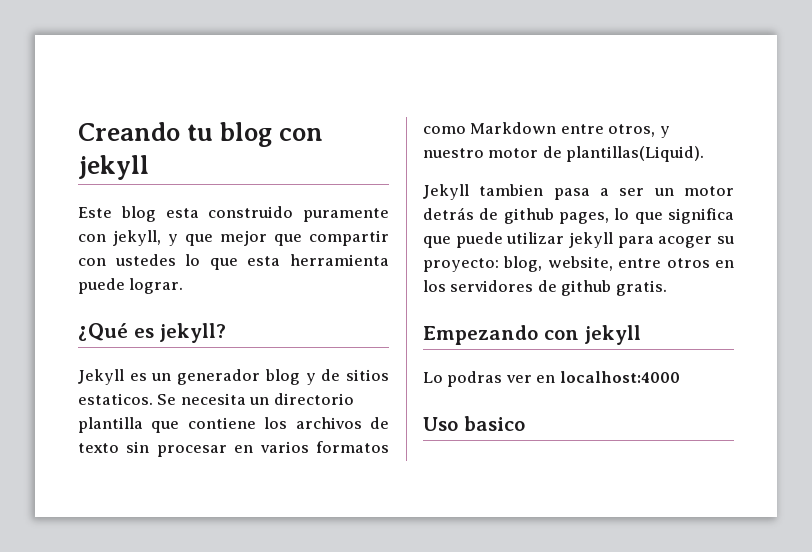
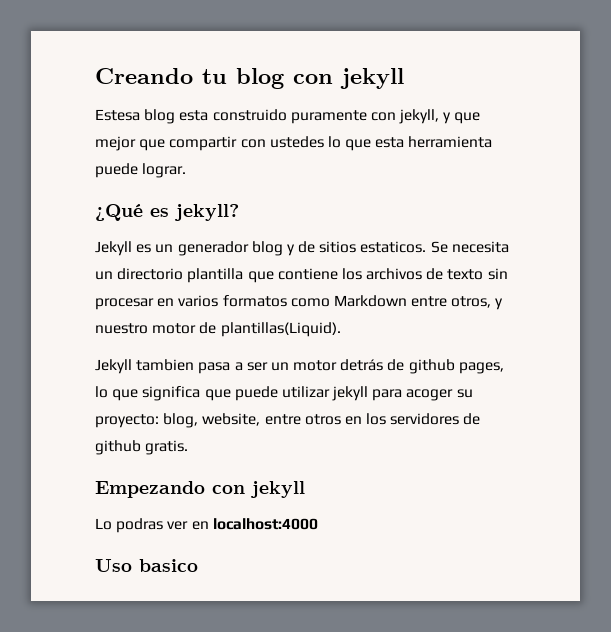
[78,207,112,218] Este -> [95,109,140,121] Estesa

